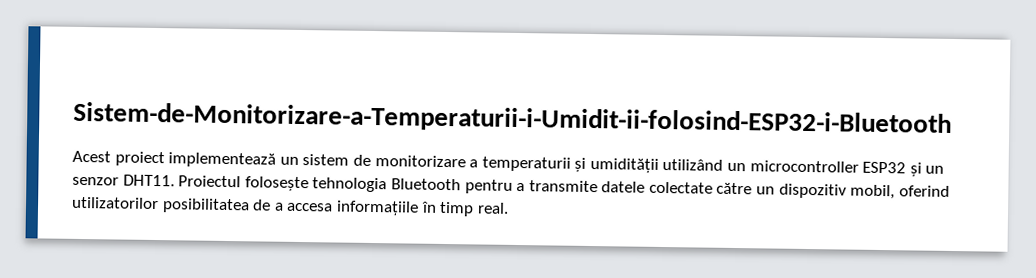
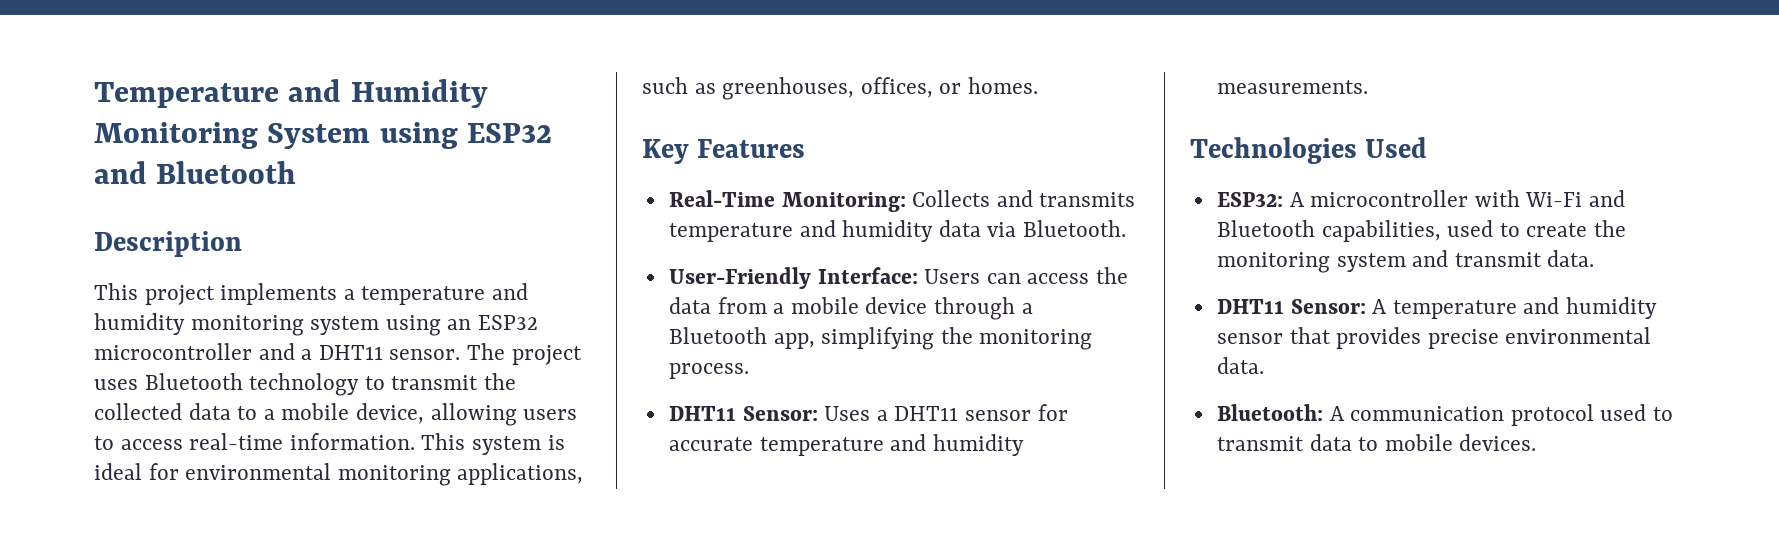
[73,101,952,137] [72,150,945,177] [72,174,950,200] [72,196,509,217] Sistem-de-Monitorizare-a-Temperaturii-i-Umidit-ii-folosind-ESP32-i-Bluetooth // Acest proiect implementează un sistem de monitorizare a temperaturii și umidității utilizând un microcontroller ESP32 și un senzor DHT11. Proiectul folosește tehnologia Bluetooth pentru a transmite datele colectate către un dispozitiv mobil, oferind utilizatorilor posibilitatea de a accesa informațiile în timp real. -> [94,79,488,108] [94,122,552,149] [94,161,297,184] [94,231,242,257] [94,283,529,305] [94,313,539,336] [94,343,582,365] [94,373,517,396] [94,403,578,426] [94,433,565,455] [94,463,584,486] [642,77,1039,100] [642,139,806,164] [668,190,1136,212] [668,220,1127,242] [668,267,1129,289] [668,297,1033,320] [668,327,1093,350] [668,363,749,379] [668,404,1068,421] [668,434,1024,456] [1216,80,1368,94] [1190,137,1428,164] [1216,190,1626,207] [1216,220,1627,242] [1216,250,1595,273] [1216,297,1658,319] [1216,327,1652,349] [1216,357,1264,374] [1216,404,1674,426] [1216,434,1537,451] Temperature and Humidity Monitoring System using ESP32 and Bluetooth // Description // This project implements a temperature and humidity monitoring system using an ESP32 microcontroller and a DHT11 sensor. The project uses Bluetooth technology to transmit the collected data to a mobile device, allowing users to access real-time information. This system is ideal for environmental monitoring applications, such as greenhouses, offices, or homes. // Key Features // Real-Time Monitoring: Collects and transmits temperature and humidity data via Bluetooth. // User-Friendly Interface: Users can access the data from a mobile device through a Bluetooth app, simplifying the monitoring process. // DHT11 Sensor: Uses a DHT11 sensor for accurate temperature and humidity measurements. // Technologies Used // ESP32: A microcontroller with Wi-Fi and Bluetooth capabilities, used to create the monitoring system and transmit data. // DHT11 Sensor: A temperature and humidity sensor that provides precise environmental data. // Bluetooth: A communication protocol used to transmit data to mobile devices.

